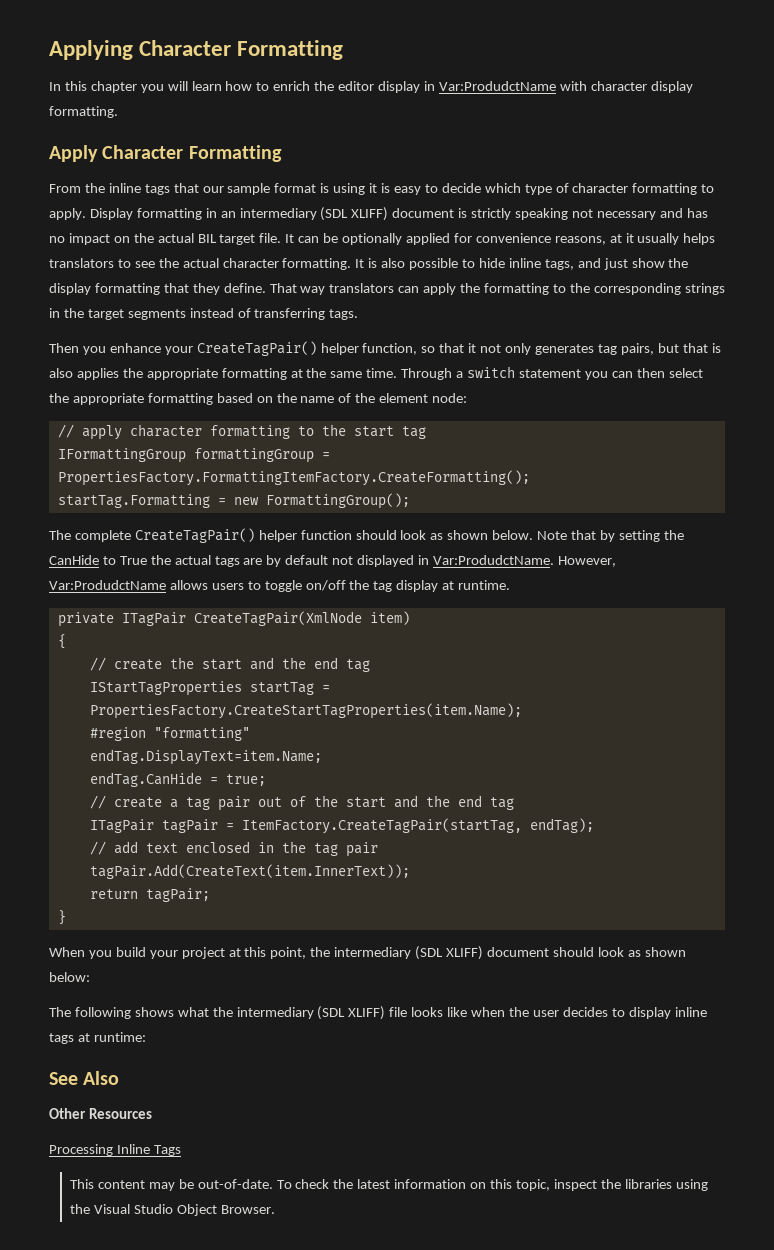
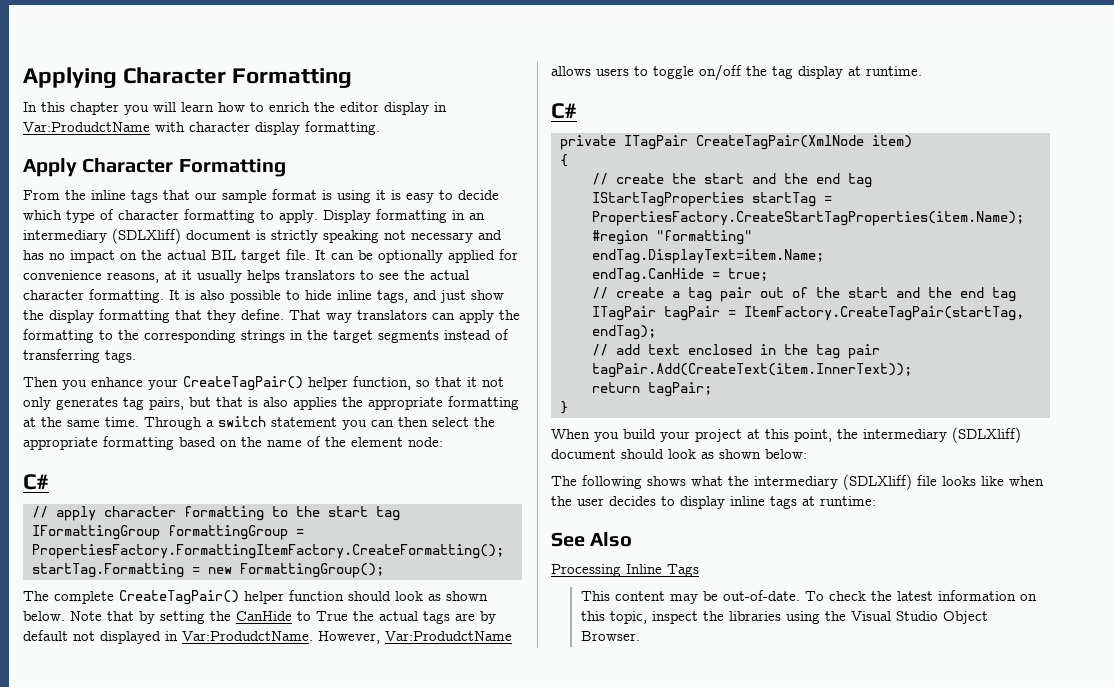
[320,207,389,221] (SDL XLIFF) -> [112,228,181,244] (SDLXliff)
(468, 398) none -> [23,474,49,490] // C#
(511, 585) none -> [551,103,577,119] // C#
[415,946,484,960] (SDL XLIFF) -> [952,427,1021,443] (SDLXliff)
[317,1006,386,1020] (SDL XLIFF) -> [843,474,912,490] (SDLXliff)
[49,1108,152,1119] // Other Resources -> (633, 539) none

